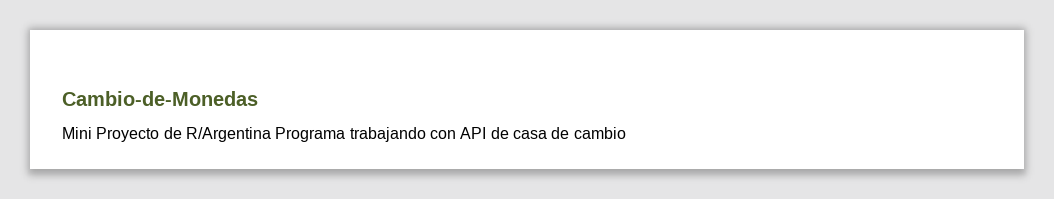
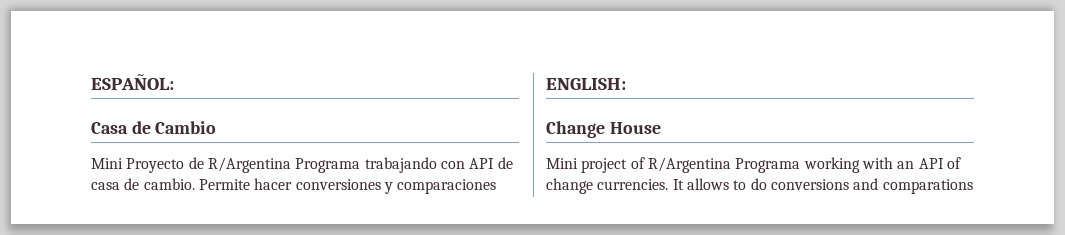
[62,91,258,106] Cambio-de-Monedas -> [91,74,174,90] [91,121,217,134] ESPAÑOL: // Casa de Cambio
[573,127,626,139] cambio -> [143,178,497,194] [546,78,626,90] [546,121,661,138] [546,157,961,173] [546,178,973,194] cambio. Permite hacer conversiones y comparaciones // ENGLISH: // Change House // Mini project of R/Argentina Programa working with an API of change currencies. It allows to do conversions and comparations

